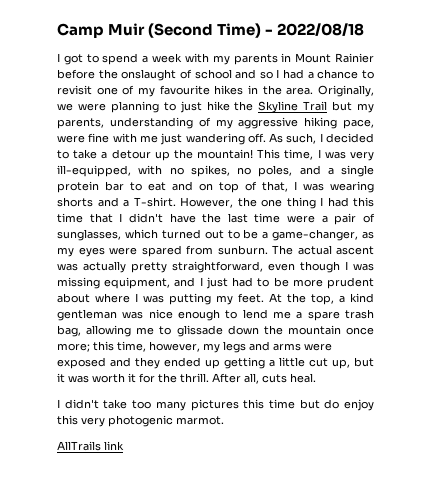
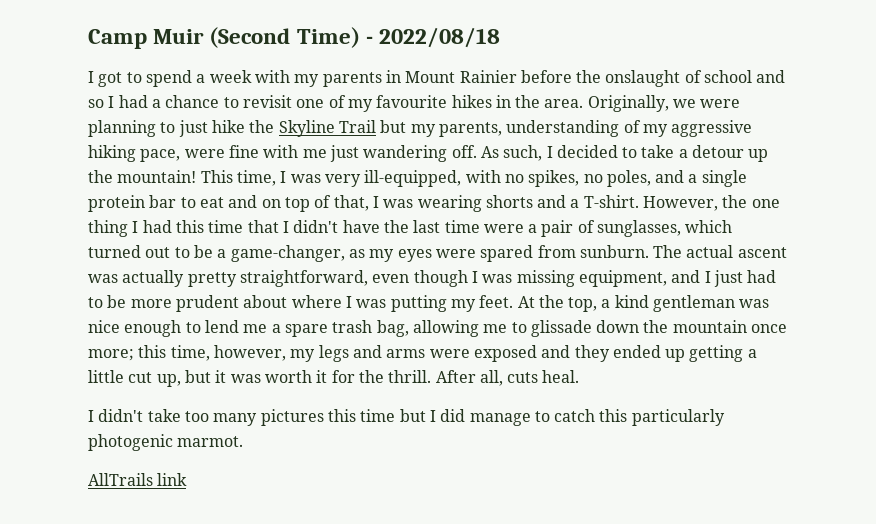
[324,399,374,411] [57,415,105,427] do enjoy this very -> [429,409,725,426] I did manage to catch this particularly

